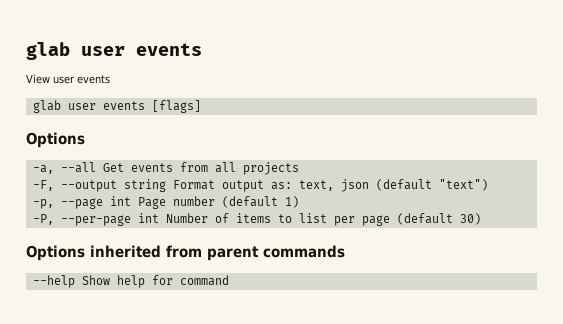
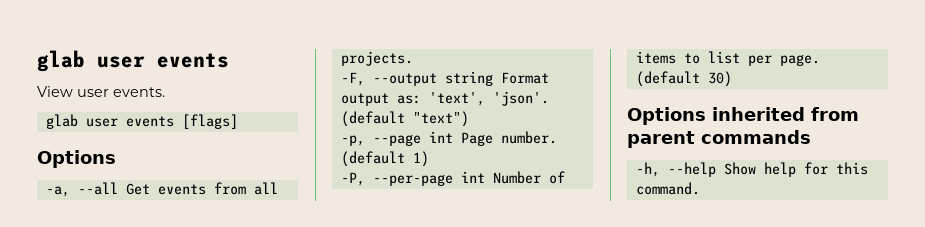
[77,75,110,84] events -> [113,87,165,97] events.
[242,162,299,175] projects -> [340,51,413,66] projects.
[298,179,369,192] text, json -> [428,91,549,106] 'text', 'json'.
[172,196,215,206] number -> [500,131,557,144] number.
[361,215,390,226] page -> [779,54,820,66] page.
(345, 251) none -> [635,162,660,177] -h,
[179,275,229,286] command -> [835,162,868,175] [635,182,700,195] this command.

